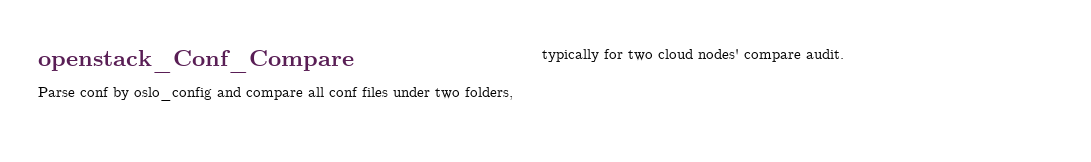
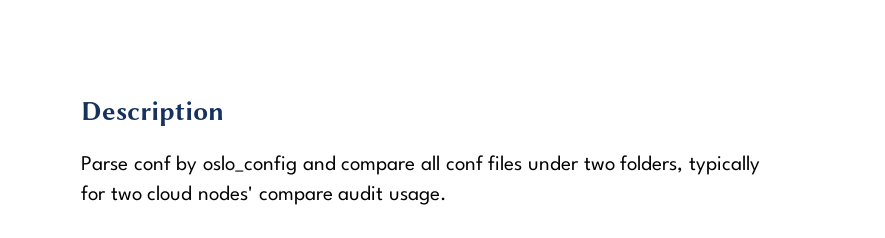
[38,50,354,73] openstack_Conf_Compare -> [81,101,224,126] Description
[806,49,844,59] audit. -> [338,185,448,205] audit usage.

